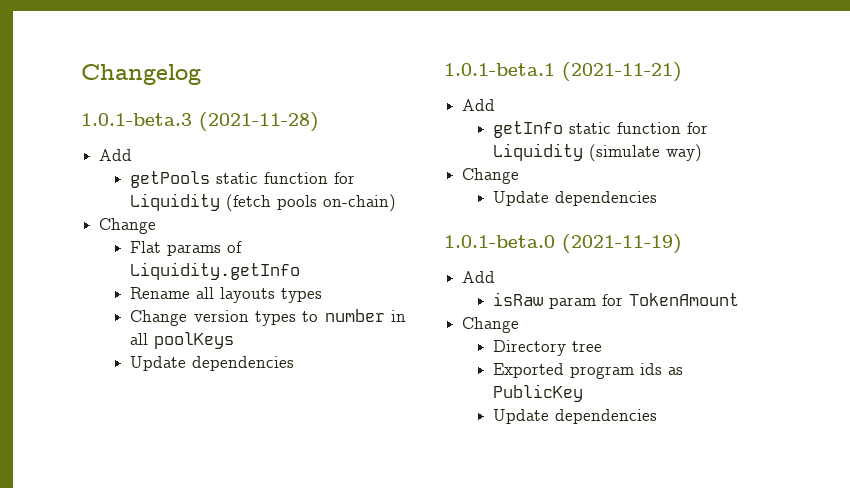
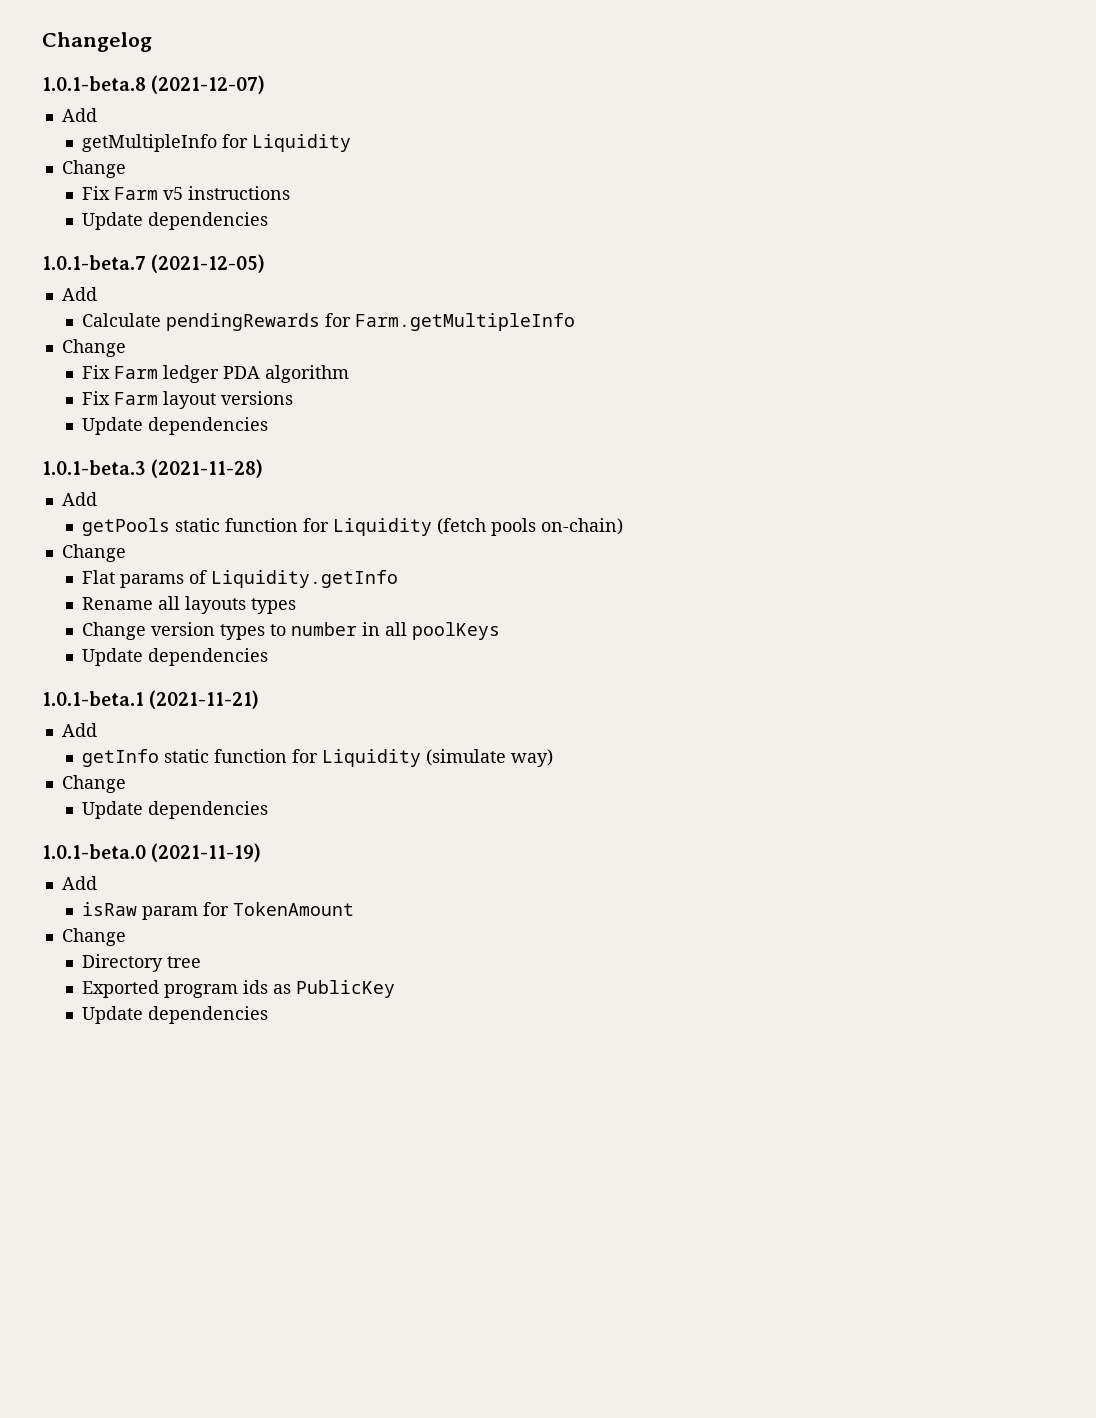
(201, 74) none -> [42,75,266,94] [61,108,97,122] [82,134,352,152] [61,160,126,178] [82,186,291,200] [82,212,269,230] [42,254,266,273] [61,287,97,301] [82,313,576,331] [61,339,126,357] [82,365,350,383] [82,391,294,409] [82,417,269,435] // 1.0.1-beta.8 (2021-12-07) // Add // getMultipleInfo for Liquidity // Change // Fix Farm v5 instructions // Update dependencies // 1.0.1-beta.7 (2021-12-05) // Add // Calculate pendingRewards for Farm.getMultipleInfo // Change // Fix Farm ledger PDA algorithm // Fix Farm layout versions // Update dependencies

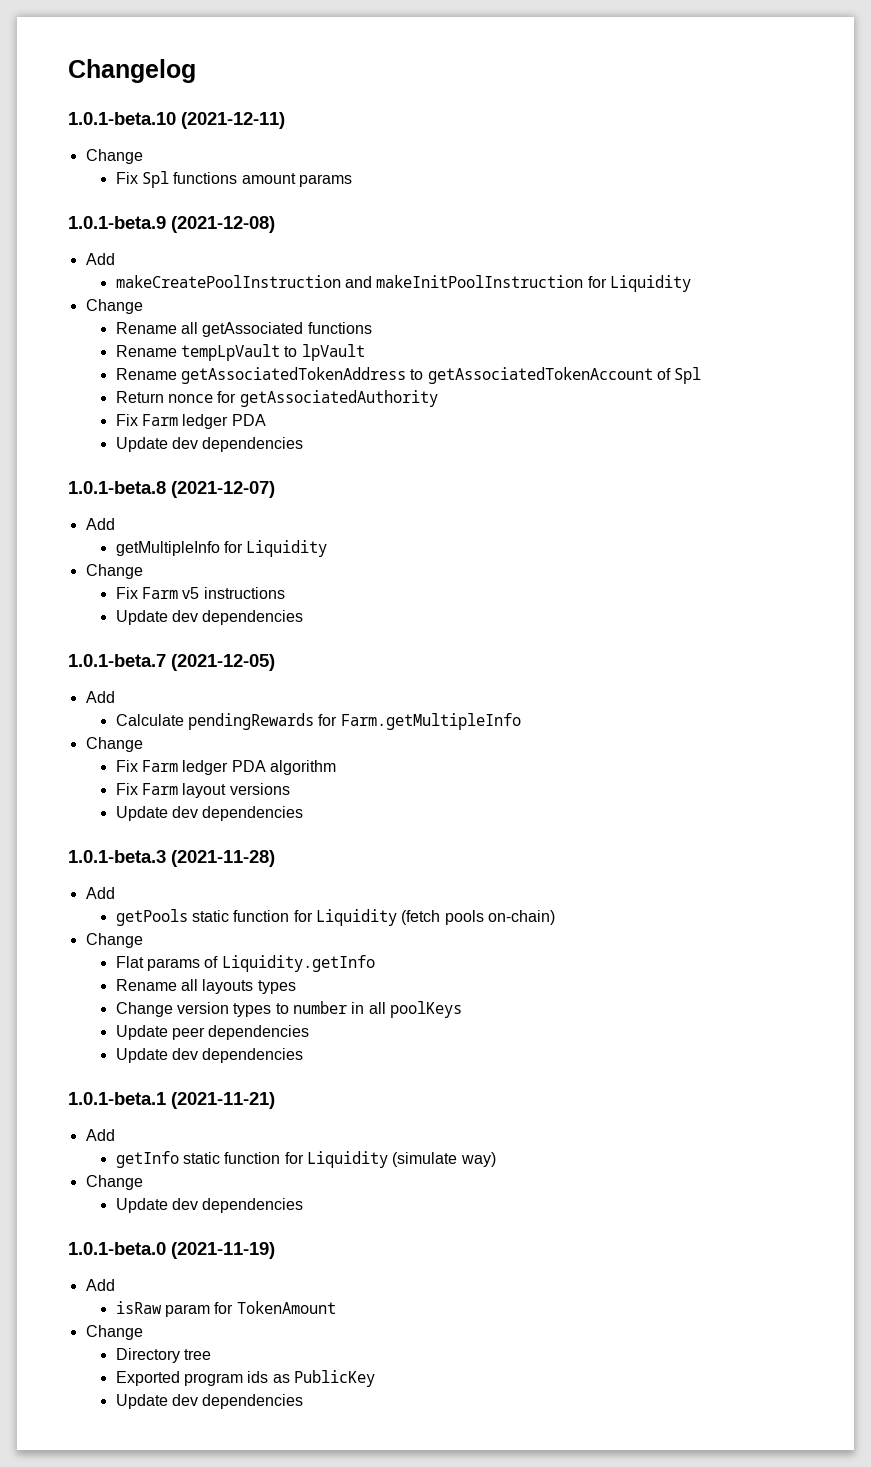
(152, 42) none -> [68,112,285,129] [85,149,143,164] [115,171,353,188] [68,216,275,233] [85,253,115,265] [115,275,692,292] [85,299,143,314] [115,322,372,337] [115,344,365,361] [115,367,702,384] [115,390,438,407] [115,414,266,429] [115,437,304,452] // 1.0.1-beta.10 (2021-12-11) // Change // Fix Spl functions amount params // 1.0.1-beta.9 (2021-12-08) // Add // makeCreatePoolInstruction and makeInitPoolInstruction for Liquidity // Change // Rename all getAssociated functions // Rename tempLpVault to lpVault // Rename getAssociatedTokenAddress to getAssociatedTokenAccount of Spl // Return nonce for getAssociatedAuthority // Fix Farm ledger PDA // Update dev dependencies
(144, 221) none -> [172,610,199,622] dev
(144, 426) none -> [172,806,199,818] dev
(144, 657) none -> [172,1025,310,1040] [115,1048,199,1063] peer dependencies // Update dev
(144, 810) none -> [172,1198,199,1210] dev
(144, 1015) none -> [172,1394,199,1406] dev

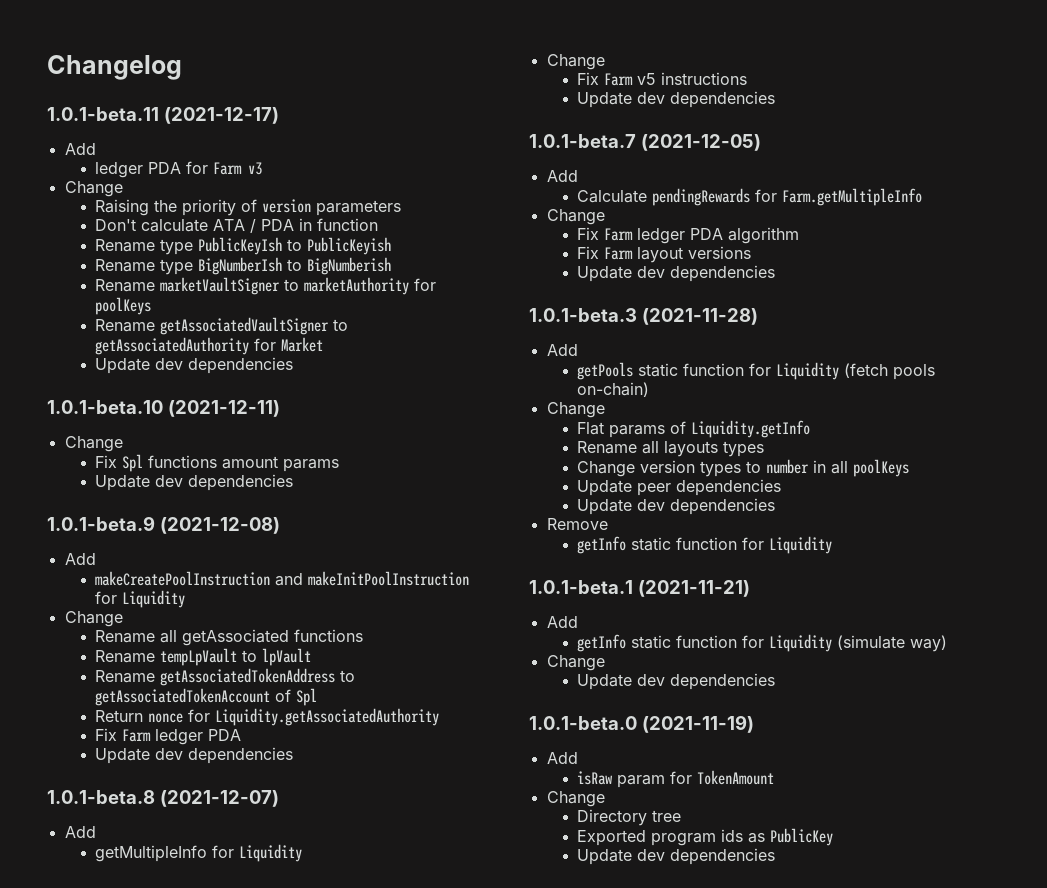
(196, 71) none -> [47,107,279,124] [64,143,96,155] [95,161,263,178] [64,181,123,197] [95,199,402,216] [95,218,379,233] [95,237,392,255] [95,257,392,275] [95,277,437,295] [95,297,152,315] [95,317,349,335] [95,337,324,355] [95,357,294,374] // 1.0.1-beta.11 (2021-12-17) // Add // ledger PDA for Farm v3 // Change // Raising the priority of version parameters // Don't calculate ATA / PDA in function // Rename type PublicKeyIsh to PublicKeyish // Rename type BigNumberIsh to BigNumberish // Rename marketVaultSigner to marketAuthority for poolKeys // Rename getAssociatedVaultSigner to getAssociatedAuthority for Market // Update dev dependencies
(353, 180) none -> [95,474,294,491] // Update dev dependencies
[239,390,438,407] getAssociatedAuthority -> [215,708,440,726] Liquidity.getAssociatedAuthority
(304, 1055) none -> [546,518,608,530] [577,536,833,554] // Remove // getInfo static function for Liquidity

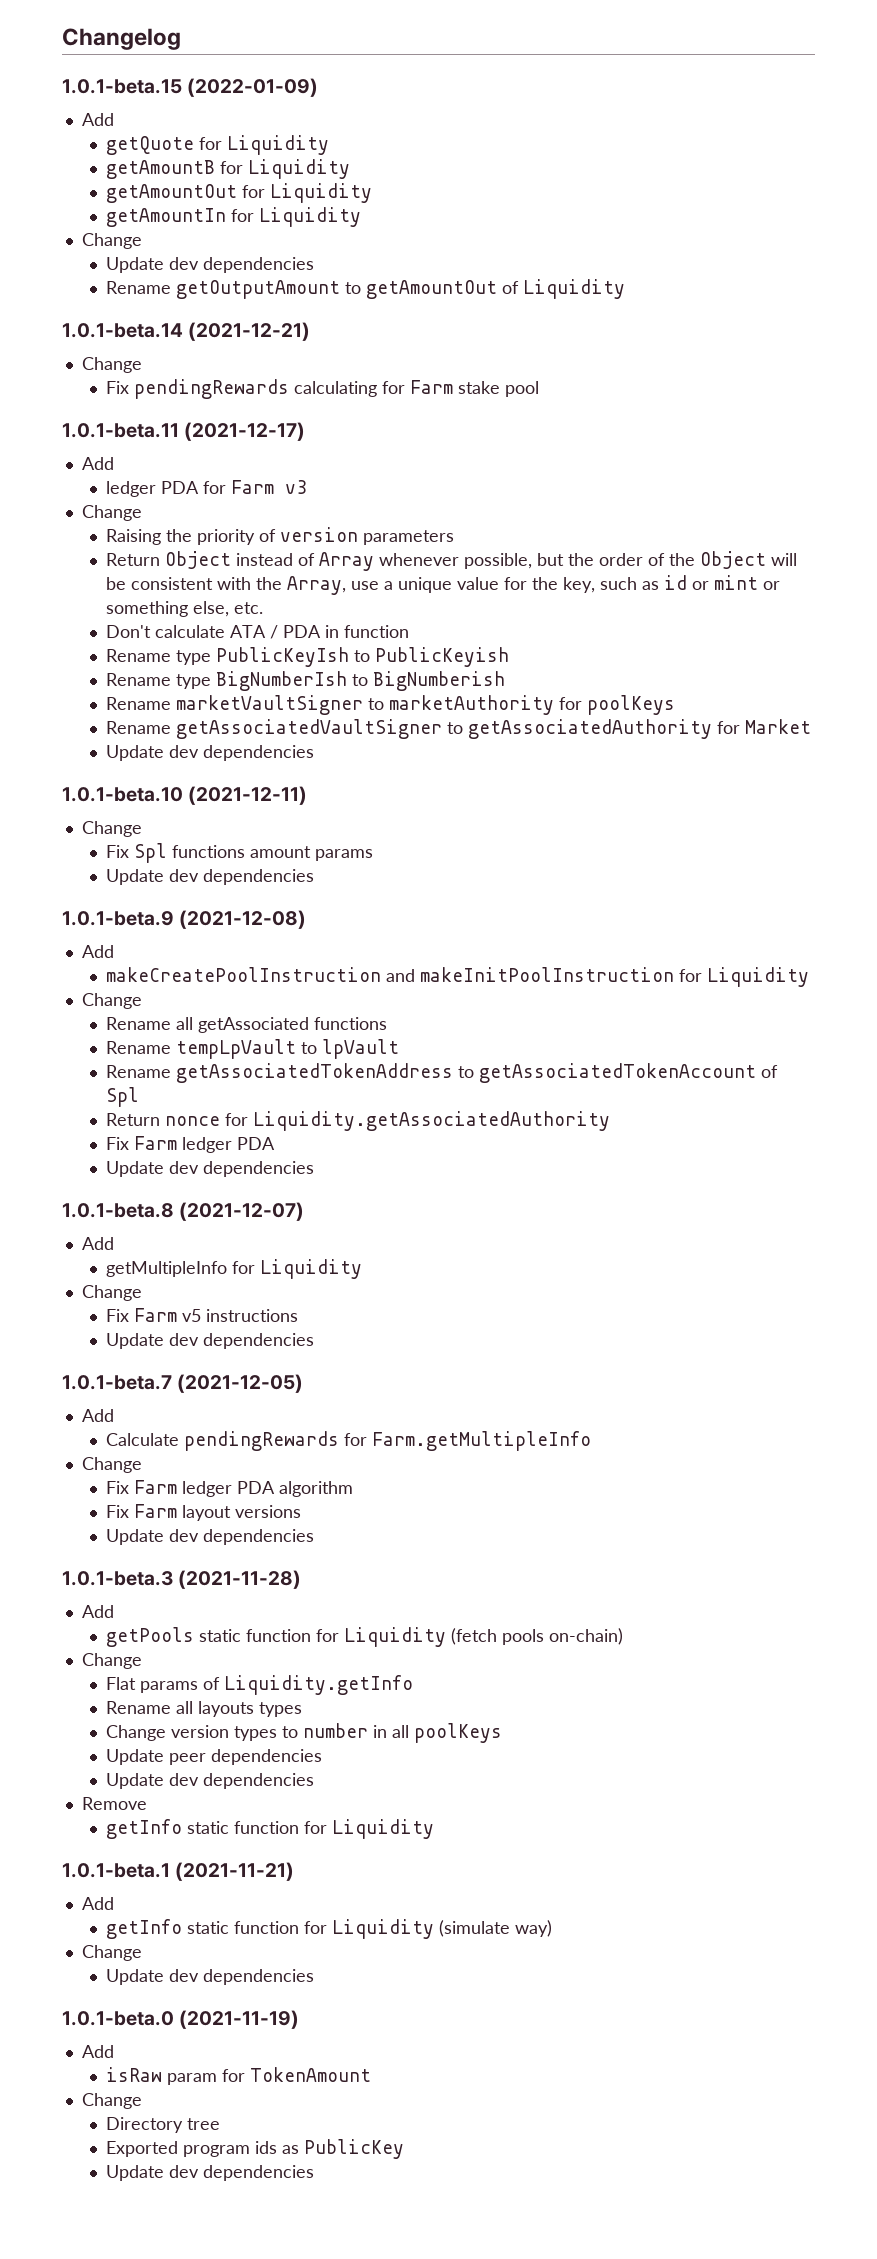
(182, 67) none -> [62,78,319,97] [81,113,114,126] [106,135,330,155] [106,159,351,179] [106,183,373,203] [106,207,362,227] [81,233,142,249] [106,257,315,273] [106,279,626,299] [62,322,311,341] [81,357,142,373] [106,379,540,399] // 1.0.1-beta.15 (2022-01-09) // Add // getQuote for Liquidity // getAmountB for Liquidity // getAmountOut for Liquidity // getAmountIn for Liquidity // Change // Update dev dependencies // Rename getOutputAmount to getAmountOut of Liquidity // 1.0.1-beta.14 (2021-12-21) // Change // Fix pendingRewards calculating for Farm stake pool
(402, 208) none -> [106,551,798,571] [106,575,781,595] [106,601,264,617] // Return Object instead of Array whenever possible, but the order of the Object will be consistent with the Array, use a unique value for the key, such as id or mint or something else, etc.

